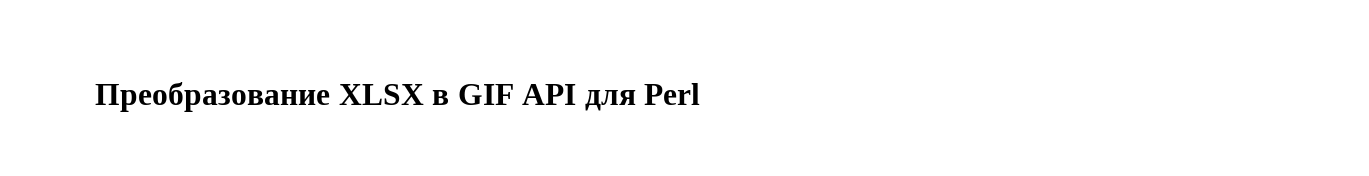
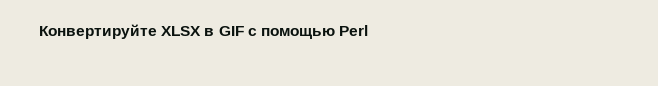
[95,82,330,112] Преобразование -> [39,24,157,39] Конвертируйте
[522,84,636,111] API для -> [247,28,335,39] с помощью

